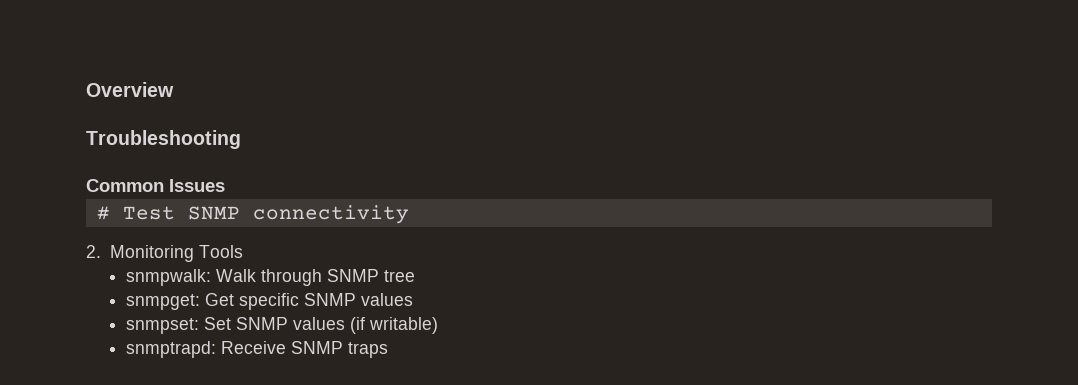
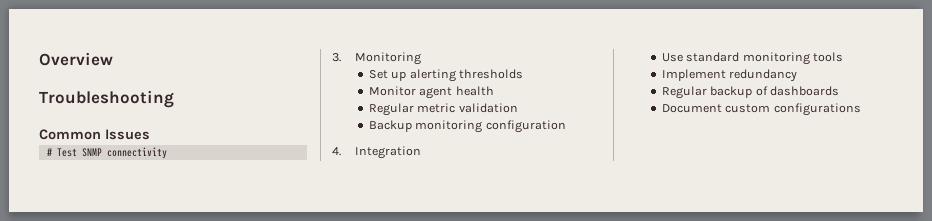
[86,245,101,258] 2. -> [332,53,341,62] 3.
[198,245,243,258] [125,269,415,286] [125,293,413,310] [125,317,438,334] [125,341,388,358] Tools // snmpwalk: Walk through SNMP tree // snmpget: Get specific SNMP values // snmpset: Set SNMP values (if writable) // snmptrapd: Receive SNMP traps -> [369,69,524,82] [369,86,494,99] [369,103,518,116] [369,120,566,133] [332,146,422,159] [662,52,844,65] [662,69,798,82] [662,86,840,99] [662,103,861,116] // Set up alerting thresholds // Monitor agent health // Regular metric validation // Backup monitoring configuration // 4. Integration // Use standard monitoring tools // Implement redundancy // Regular backup of dashboards // Document custom configurations

